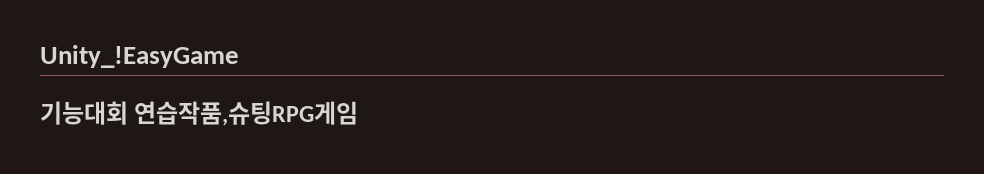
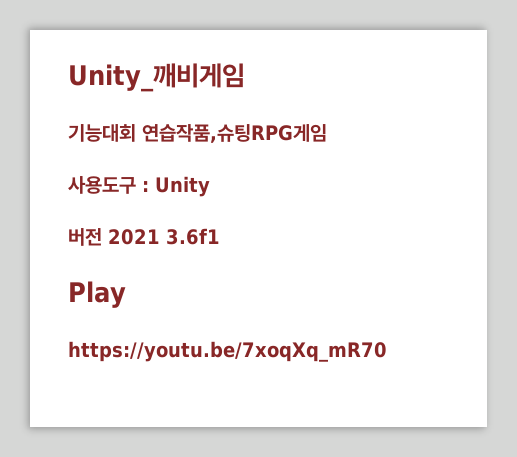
[40,45,239,68] Unity_!EasyGame -> [68,63,245,92] Unity_깨비게임
(359, 113) none -> [68,176,210,197] [68,228,220,246] [68,281,126,308] [68,341,387,362] // 사용도구 : Unity // 버전 2021 3.6f1 // Play // https://youtu.be/7xoqXq_mR70

